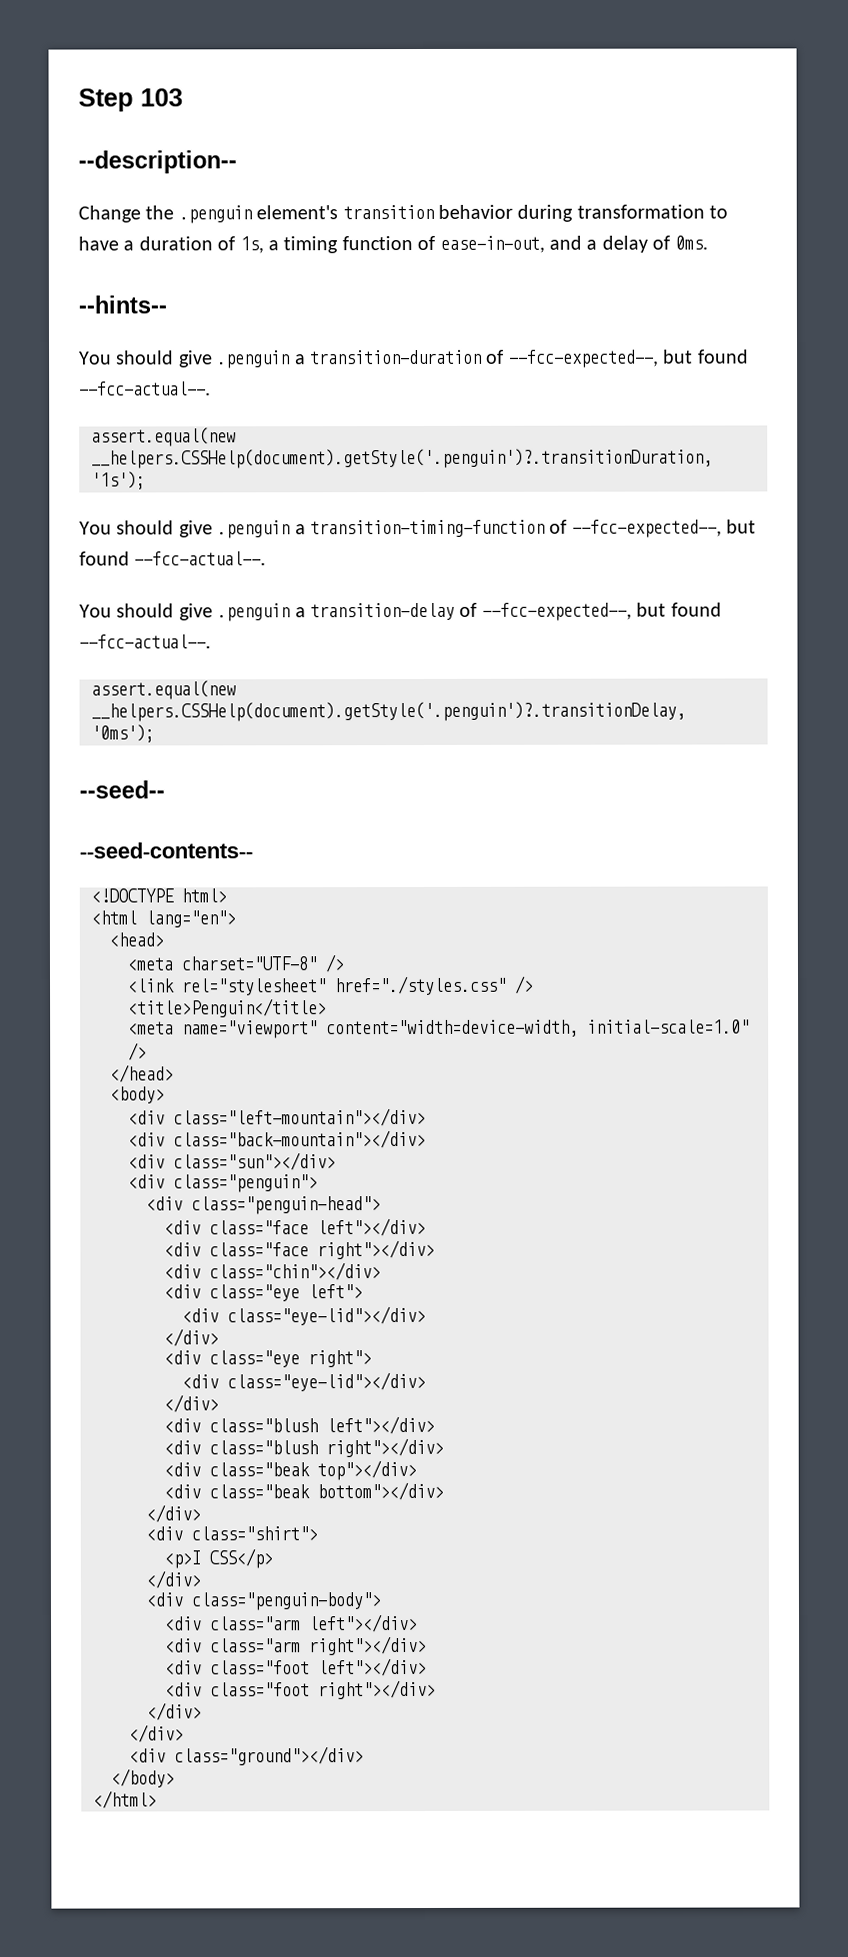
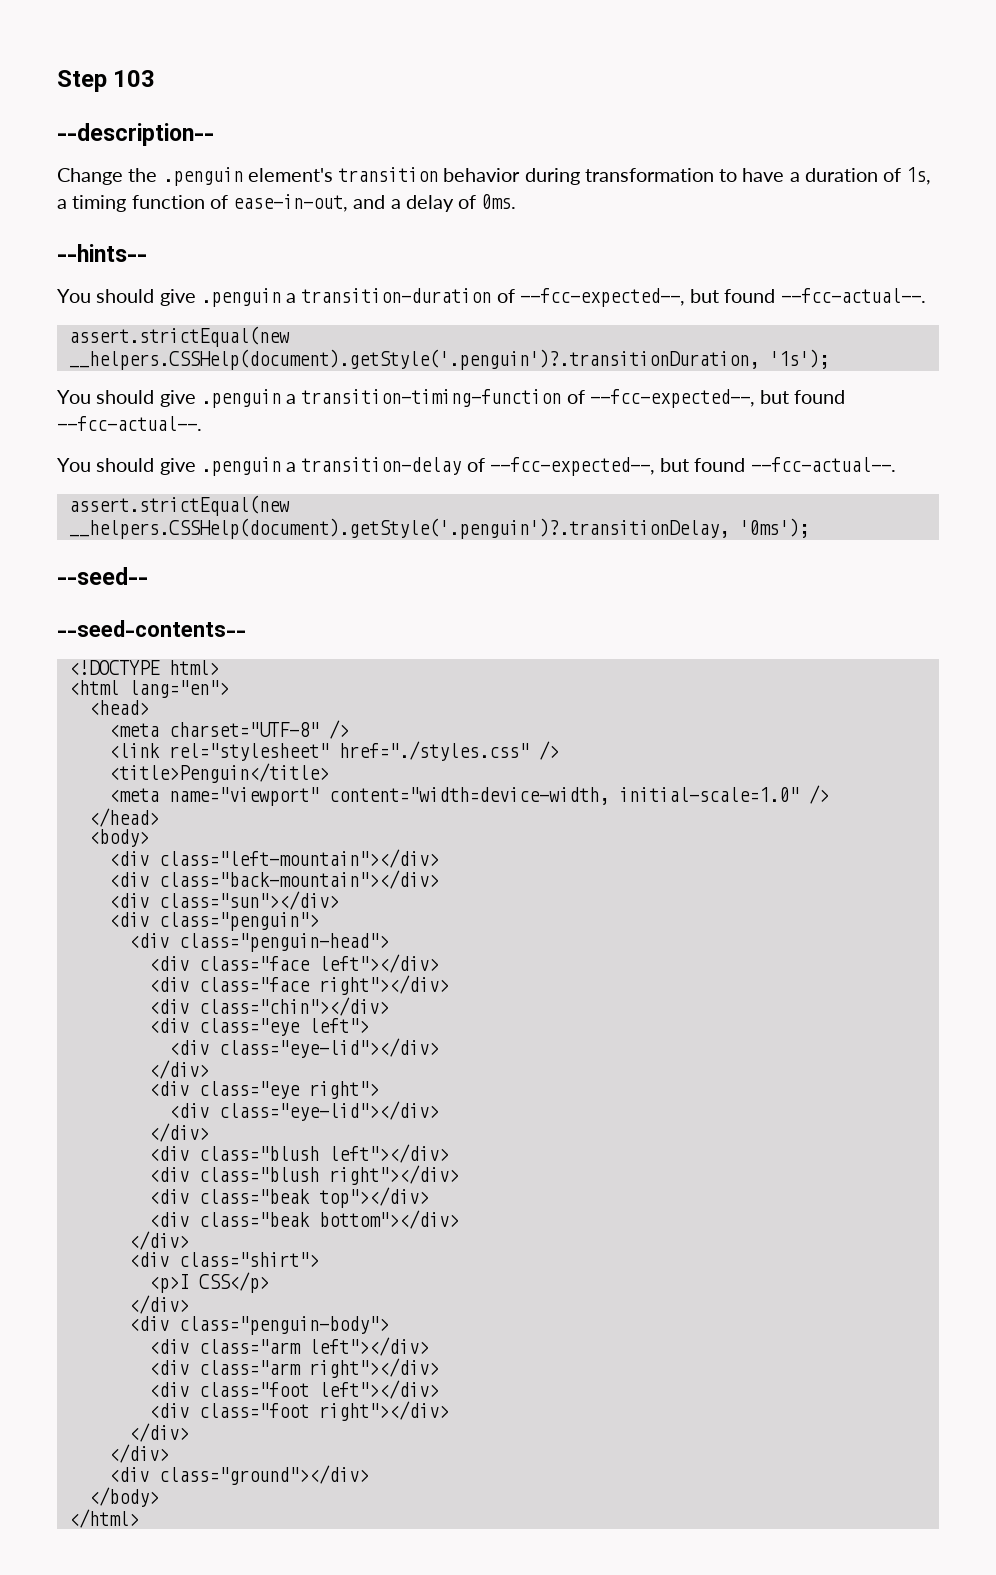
[91,427,236,447] assert.equal(new -> [68,326,290,347] assert.strictEqual(new
[91,680,236,700] assert.equal(new -> [68,495,290,516] assert.strictEqual(new

